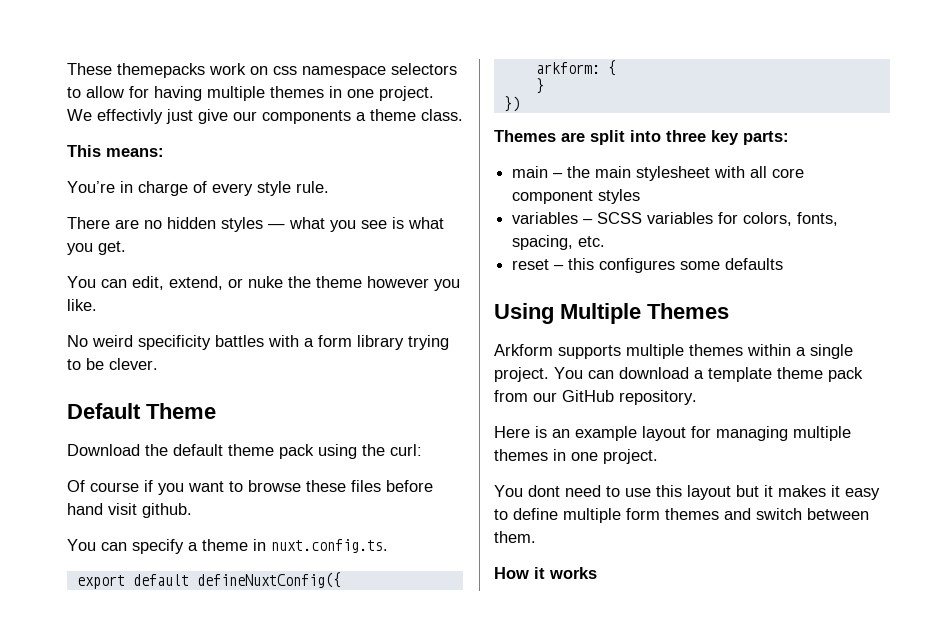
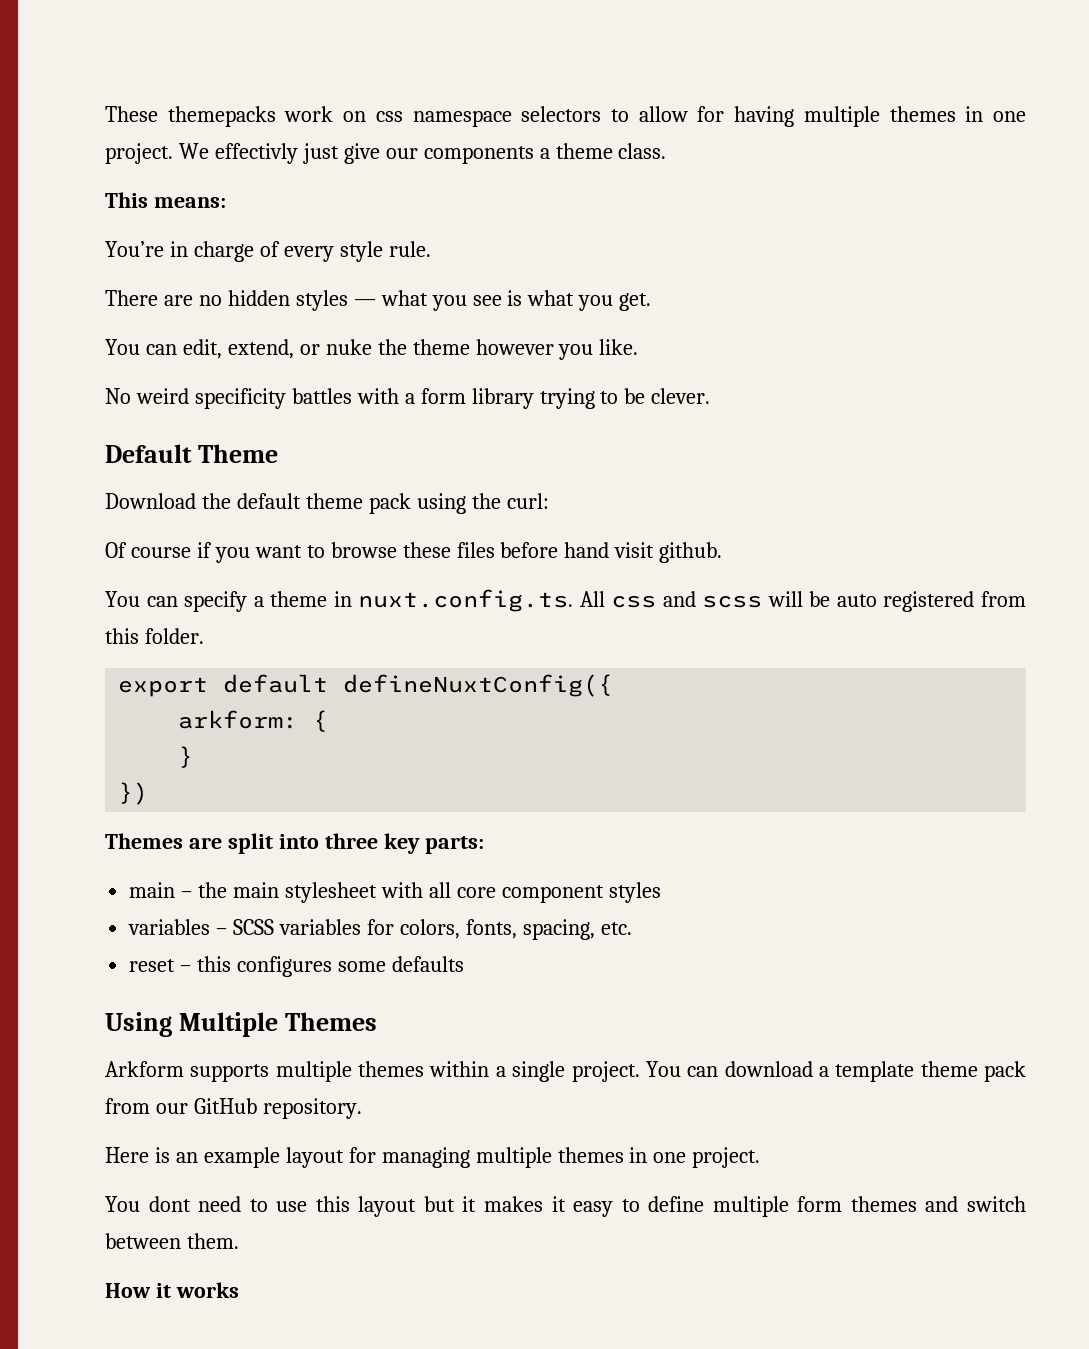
(388, 546) none -> [579,591,1026,612] [105,628,204,644] All css and scss will be auto registered from this folder.

